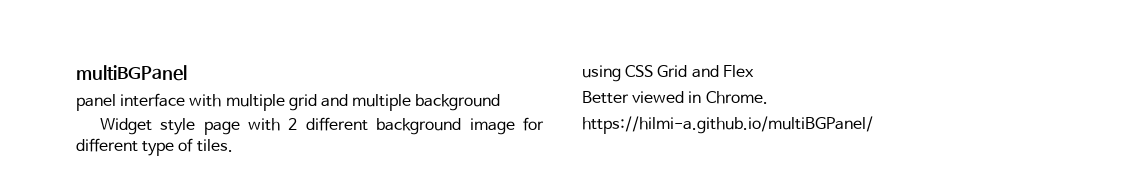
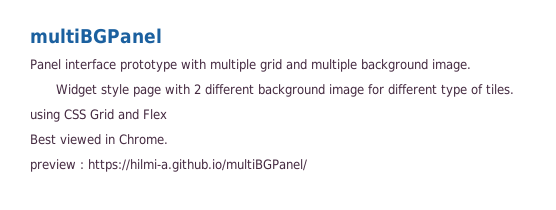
[76,93,186,111] panel interface -> [30,59,177,72] Panel interface prototype
(501, 102) none -> [432,59,471,72] image.
[582,91,629,104] Better -> [30,134,56,145] Best
(768, 97) none -> [30,159,84,172] preview :

